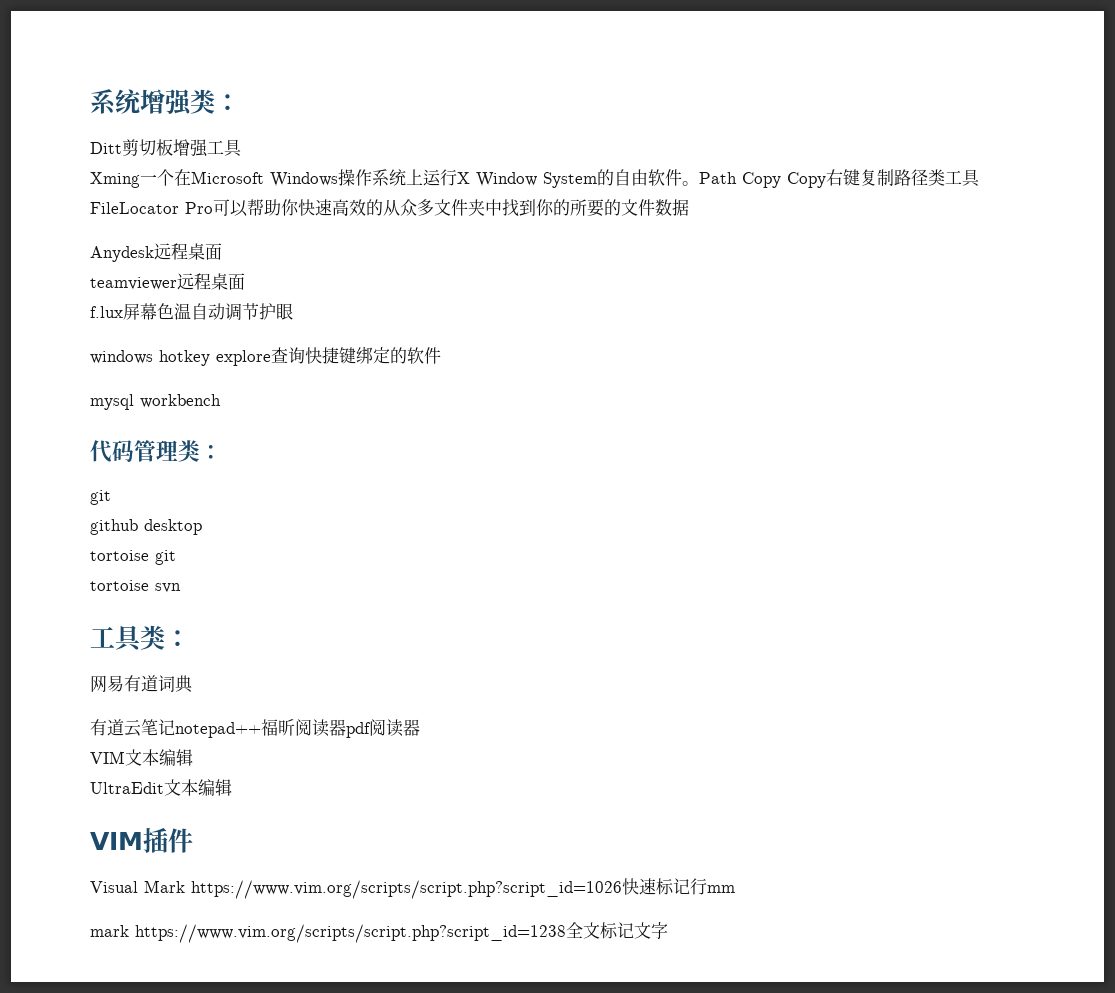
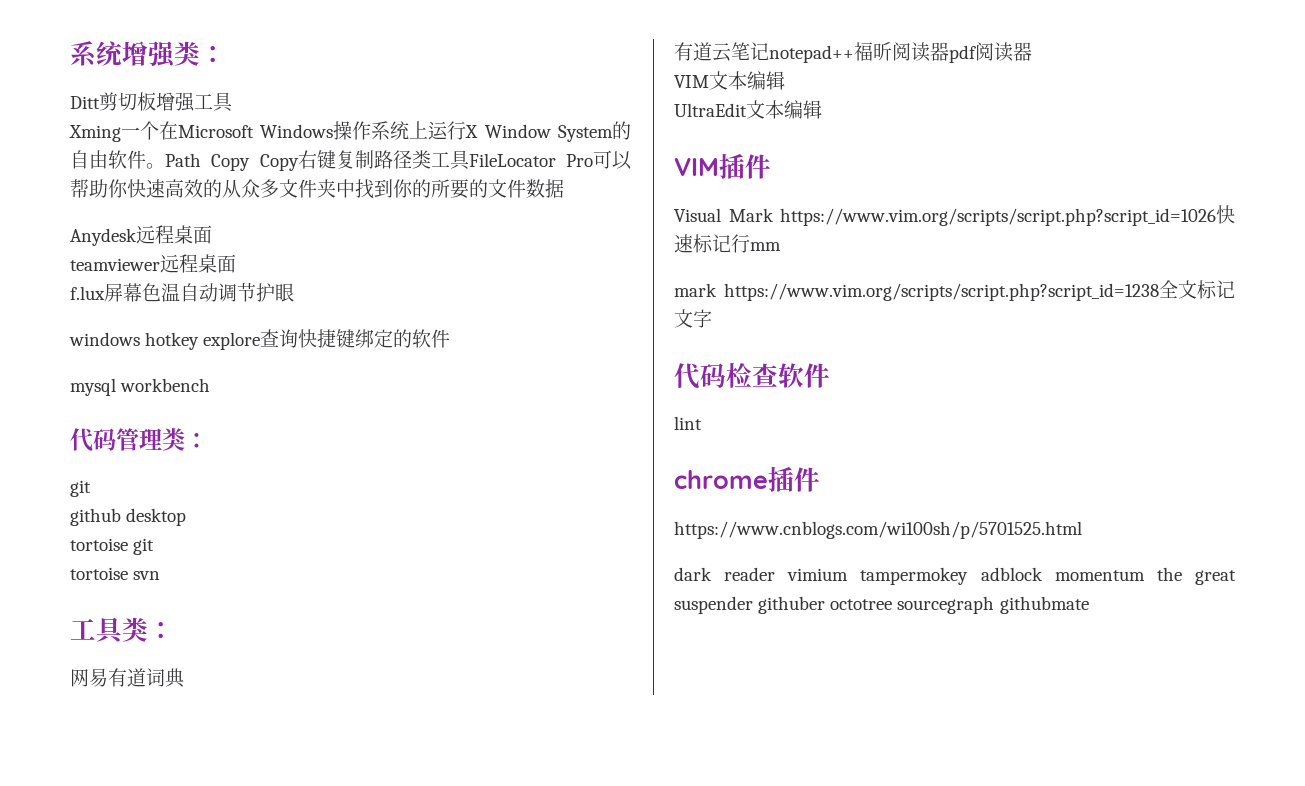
(668, 930) none -> [674,362,830,389] [674,416,702,430] [674,467,820,492] [674,521,1082,539] [674,567,1236,585] [674,596,1089,614] // 代码检查软件 // lint // chrome插件 // https://www.cnblogs.com/wi100sh/p/5701525.html // dark reader vimium tampermokey adblock momentum the great suspender githuber octotree sourcegraph githubmate

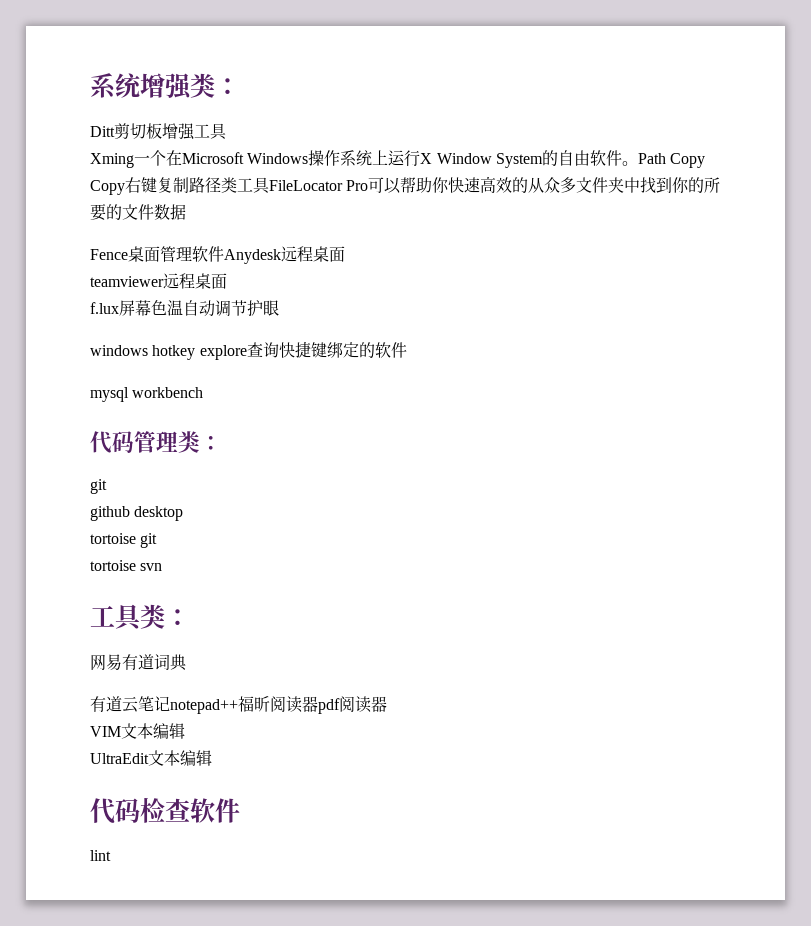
(564, 188) none -> [90,246,224,262] Fence桌面管理软件
[674,154,771,179] [674,205,1235,226] [674,234,781,253] [674,280,1235,301] [674,309,712,328] [674,362,830,389] [674,416,702,430] [674,467,820,492] [674,521,1082,539] [674,567,1236,585] [674,596,1089,614] VIM插件 // Visual Mark https://www.vim.org/scripts/script.php?script_id=1026快速标记行mm // mark https://www.vim.org/scripts/script.php?script_id=1238全文标记文字 // 代码检查软件 // lint // chrome插件 // https://www.cnblogs.com/wi100sh/p/5701525.html // dark reader vimium tampermokey adblock momentum the great suspender githuber octotree sourcegraph githubmate -> [90,797,240,824] [90,850,111,861] 代码检查软件 // lint

